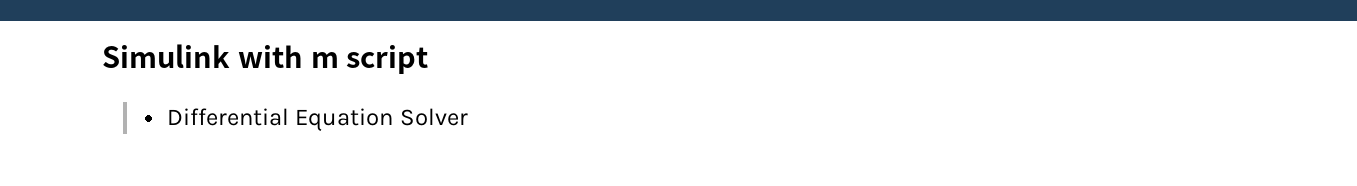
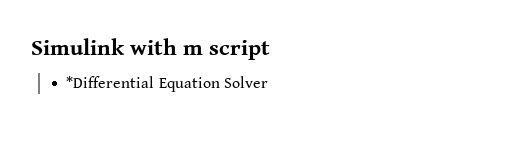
[166,108,289,126] Differential -> [66,76,155,88] *Differential

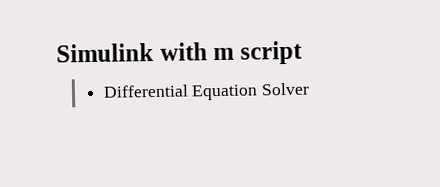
[66,76,155,88] *Differential -> [102,84,189,98] Differential

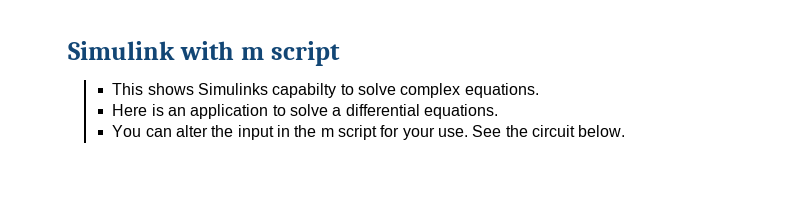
[102,82,311,101] Differential Equation Solver -> [112,83,539,98] [112,104,498,119] [112,125,626,140] This shows Simulinks capabilty to solve complex equations. // Here is an application to solve a differential equations. // You can alter the input in the m script for your use. See the circuit below.

